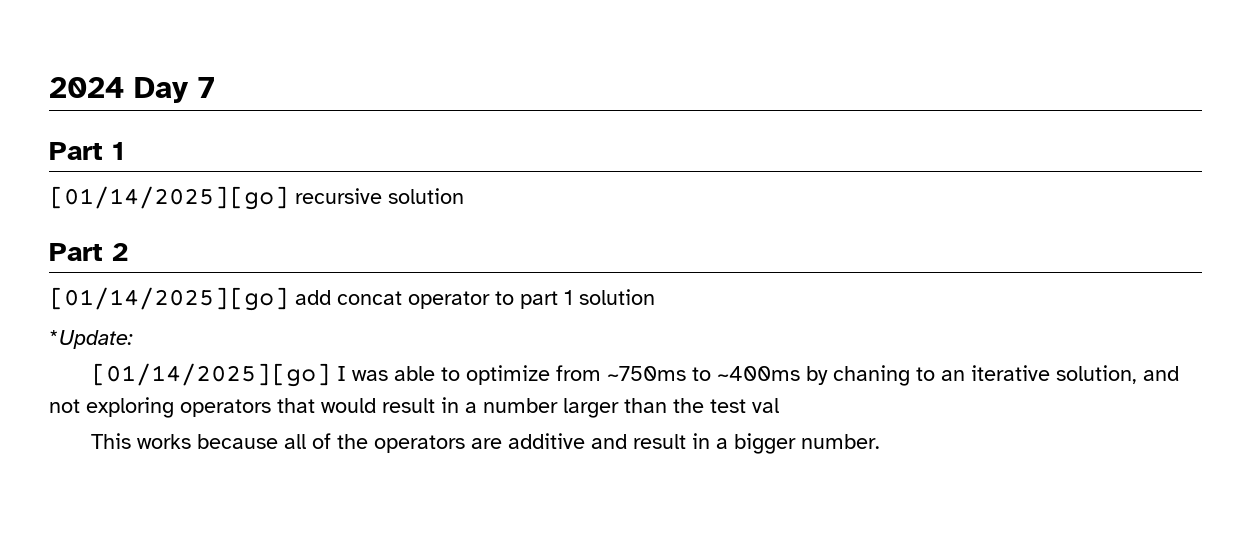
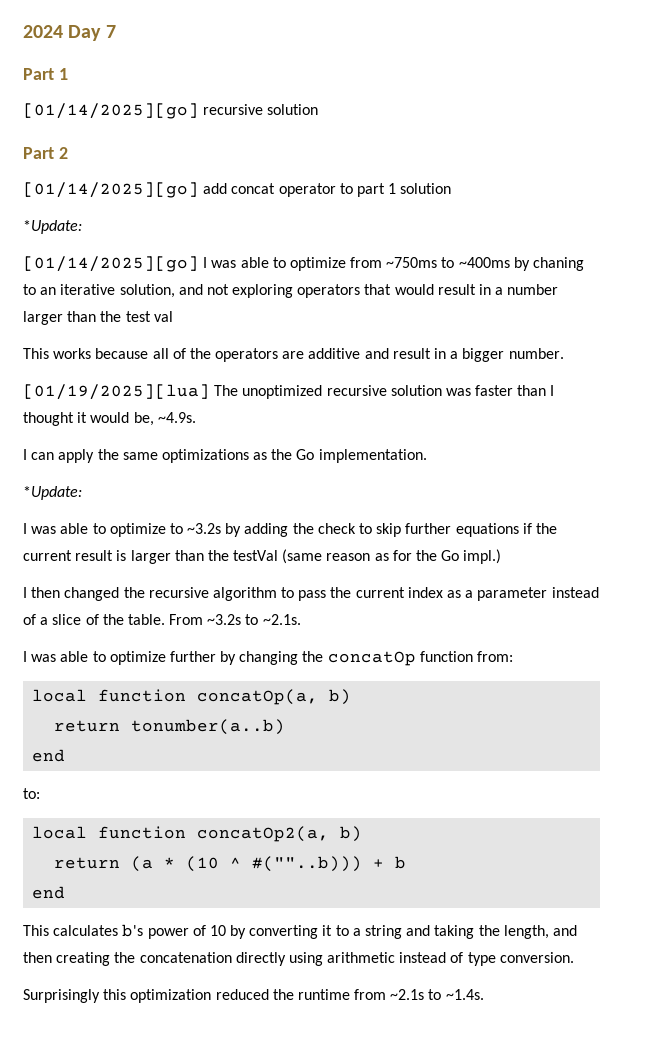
(881, 441) none -> [23,384,555,400] [23,412,196,426] [23,449,427,463] [23,486,82,500] [23,523,557,537] [23,549,502,564] [23,587,599,601] [23,614,301,625] [23,651,514,666] [32,689,352,705] [54,719,286,735] [32,749,66,762] [23,788,40,799] [32,826,363,842] [54,856,407,872] [32,886,66,899] [23,924,577,939] [23,952,574,966] [23,989,484,1003] // [01/19/2025][lua] The unoptimized recursive solution was faster than I thought it would be, ~4.9s. // I can apply the same optimizations as the Go implementation. // *Update: // I was able to optimize to ~3.2s by adding the check to skip further equations if the current result is larger than the testVal (same reason as for the Go impl.) // I then changed the recursive algorithm to pass the current index as a parameter instead of a slice of the table. From ~3.2s to ~2.1s. // I was able to optimize further by changing the concatOp function from: // local function concatOp(a, b) // return tonumber(a..b) // end // to: // local function concatOp2(a, b) // return (a * (10 ^ #(""..b))) + b // end // This calculates b's power of 10 by converting it to a string and taking the length, and then creating the concatenation directly using arithmetic instead of type conversion. // Surprisingly this optimization reduced the runtime from ~2.1s to ~1.4s.

